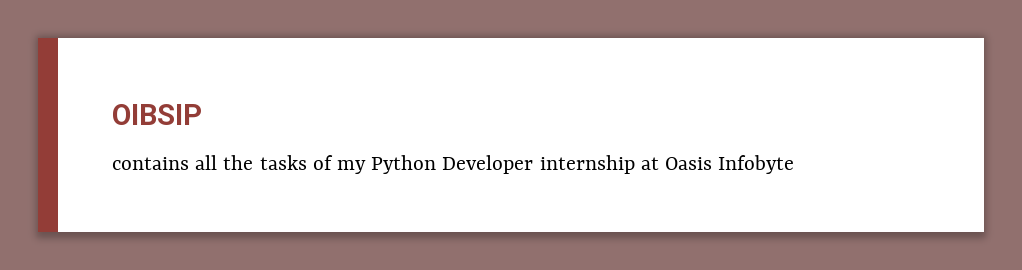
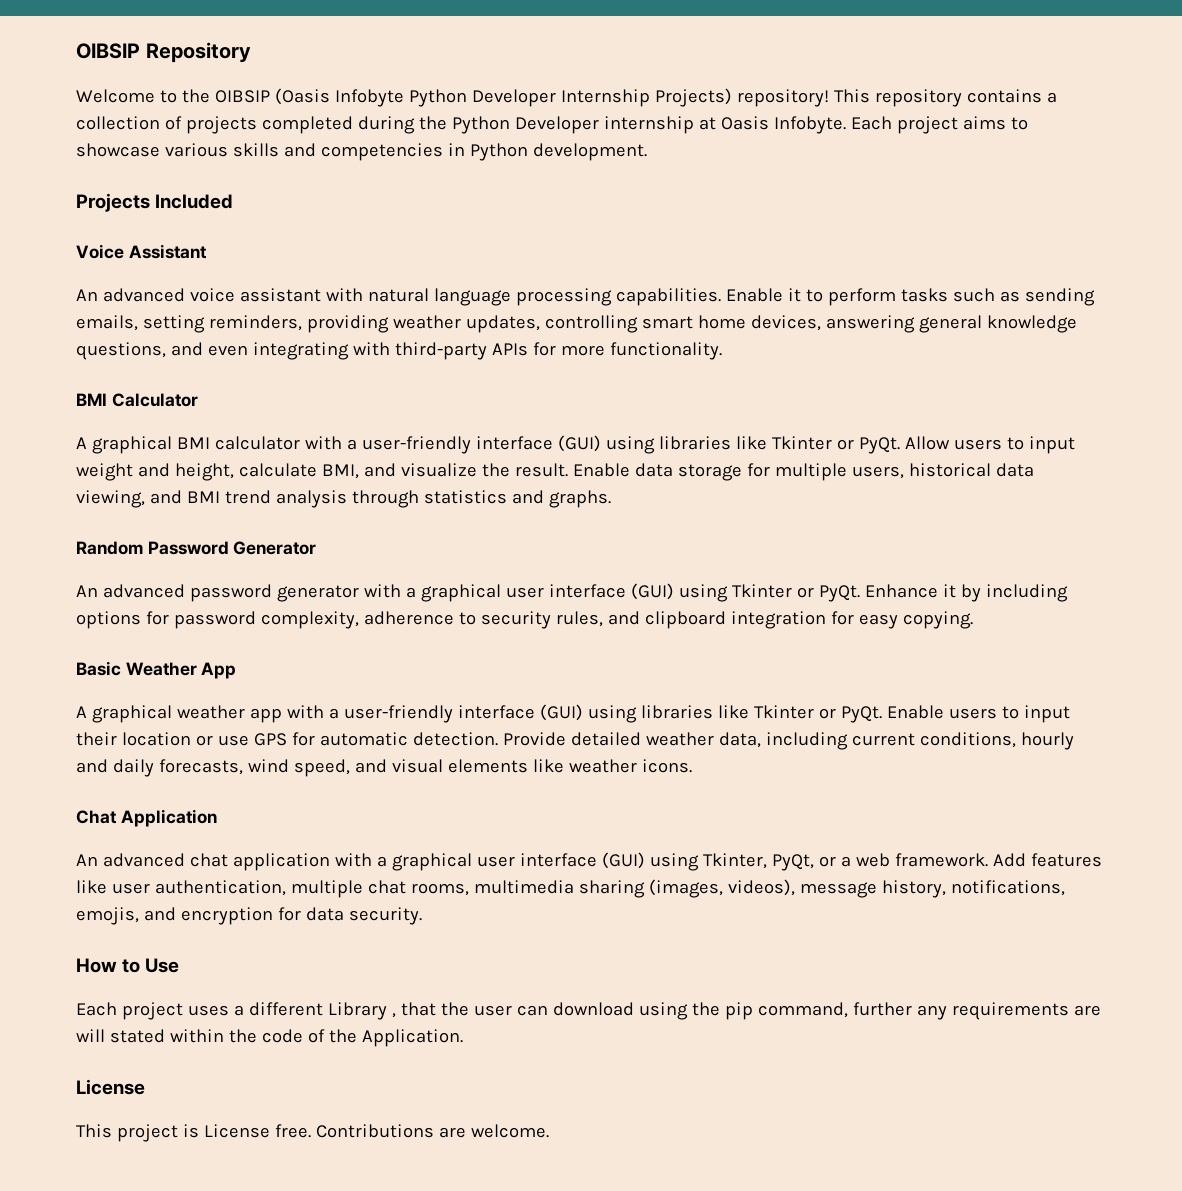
[112,104,202,125] [112,155,367,174] OIBSIP // contains all the tasks of my -> [76,42,251,63] [76,88,1057,107] [76,116,447,134] OIBSIP Repository // Welcome to the OIBSIP (Oasis Infobyte Python Developer Internship Projects) repository! This repository contains a collection of projects completed during the
[718,155,795,174] Infobyte -> [773,116,1028,134] [76,143,647,161] [76,193,234,212] [76,244,207,259] [76,288,1095,306] [76,315,1077,333] [76,342,722,360] [76,393,198,407] [76,435,1075,454] [76,463,1034,481] [76,490,611,508] [76,541,317,555] [76,583,1068,602] [76,611,973,629] [76,661,237,679] [76,704,1070,723] [76,732,1074,750] [76,759,692,777] [76,809,217,827] [76,852,1102,871] [76,879,1065,898] [76,907,422,925] [76,958,180,973] [76,1002,1101,1020] [76,1029,463,1047] [76,1079,145,1095] [76,1124,549,1142] Infobyte. Each project aims to showcase various skills and competencies in Python development. // Projects Included // Voice Assistant // An advanced voice assistant with natural language processing capabilities. Enable it to perform tasks such as sending emails, setting reminders, providing weather updates, controlling smart home devices, answering general knowledge questions, and even integrating with third-party APIs for more functionality. // BMI Calculator // A graphical BMI calculator with a user-friendly interface (GUI) using libraries like Tkinter or PyQt. Allow users to input weight and height, calculate BMI, and visualize the result. Enable data storage for multiple users, historical data viewing, and BMI trend analysis through statistics and graphs. // Random Password Generator // An advanced password generator with a graphical user interface (GUI) using Tkinter or PyQt. Enhance it by including options for password complexity, adherence to security rules, and clipboard integration for easy copying. // Basic Weather App // A graphical weather app with a user-friendly interface (GUI) using libraries like Tkinter or PyQt. Enable users to input their location or use GPS for automatic detection. Provide detailed weather data, including current conditions, hourly and daily forecasts, wind speed, and visual elements like weather icons. // Chat Application // An advanced chat application with a graphical user interface (GUI) using Tkinter, PyQt, or a web framework. Add features like user authentication, multiple chat rooms, multimedia sharing (images, videos), message history, notifications, emojis, and encryption for data security. // How to Use // Each project uses a different Library , that the user can download using the pip command, further any requirements are will stated within the code of the Application. // License // This project is License free. Contributions are welcome.

